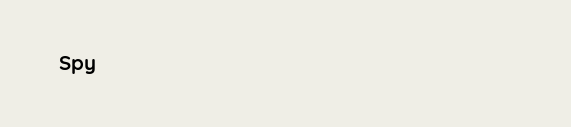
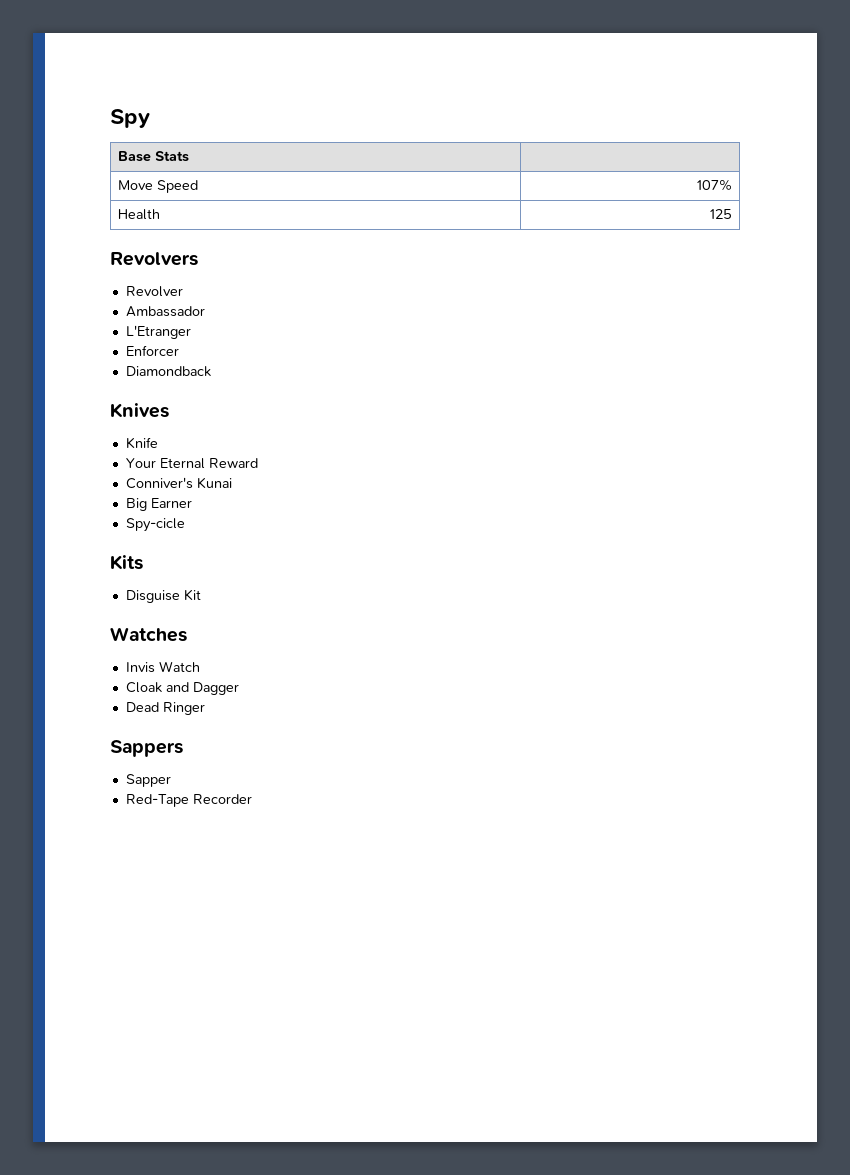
(96, 65) none -> [118,151,190,162] [118,180,199,193] [696,179,732,191] [118,209,161,220] [709,209,732,219] [110,252,198,266] [125,286,183,297] [125,306,205,317] [125,325,191,339] [125,345,179,356] [125,366,211,377] [110,403,169,418] [125,437,158,449] [125,458,258,469] [125,477,232,489] [125,498,192,511] [125,518,185,532] [110,555,143,570] [125,589,201,603] [110,627,187,642] [125,661,200,673] [125,682,239,695] [125,702,205,715] [110,740,183,757] [125,774,171,787] [125,794,252,807] // Base Stats | // Move Speed | 107% // Health | 125 // Revolvers // Revolver // Ambassador // L'Etranger // Enforcer // Diamondback // Knives // Knife // Your Eternal Reward // Conniver's Kunai // Big Earner // Spy-cicle // Kits // Disguise Kit // Watches // Invis Watch // Cloak and Dagger // Dead Ringer // Sappers // Sapper // Red-Tape Recorder

